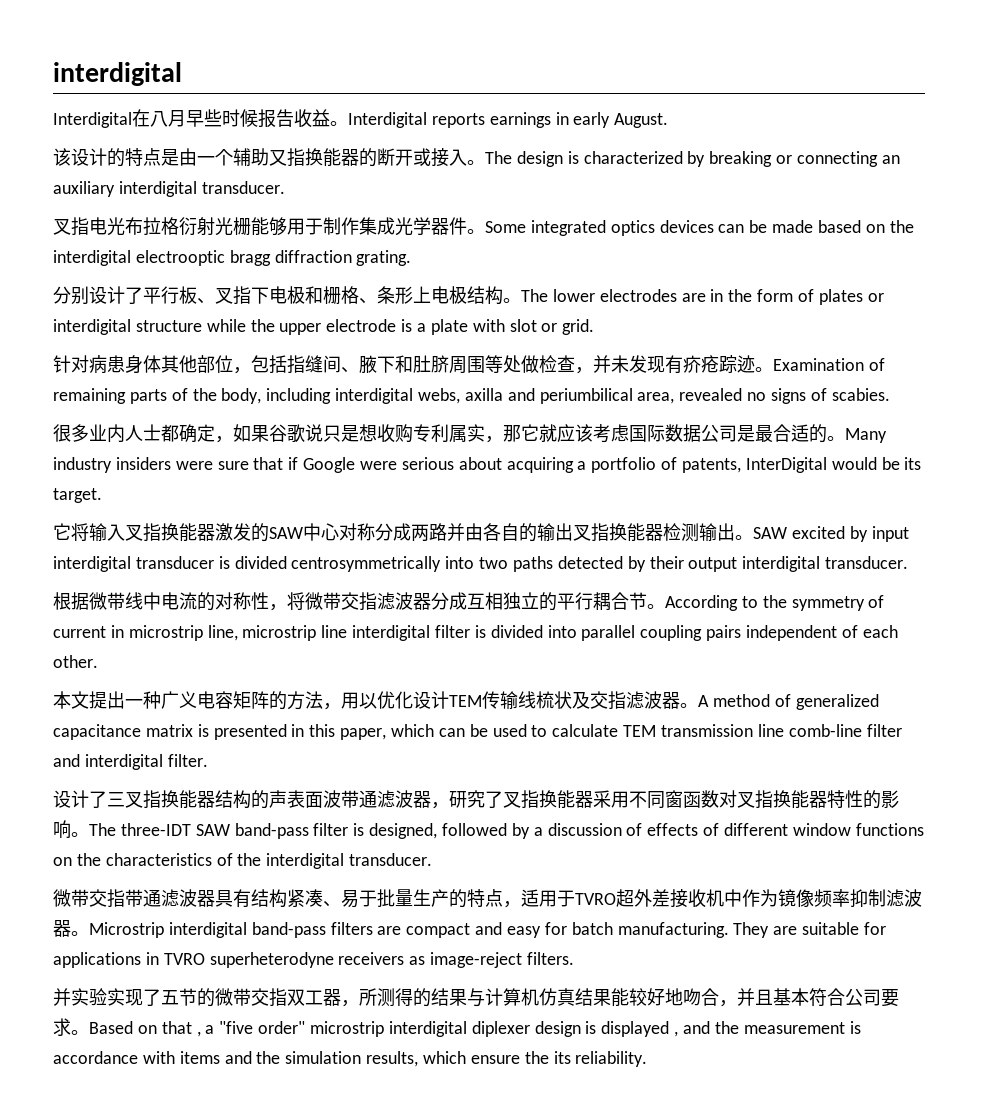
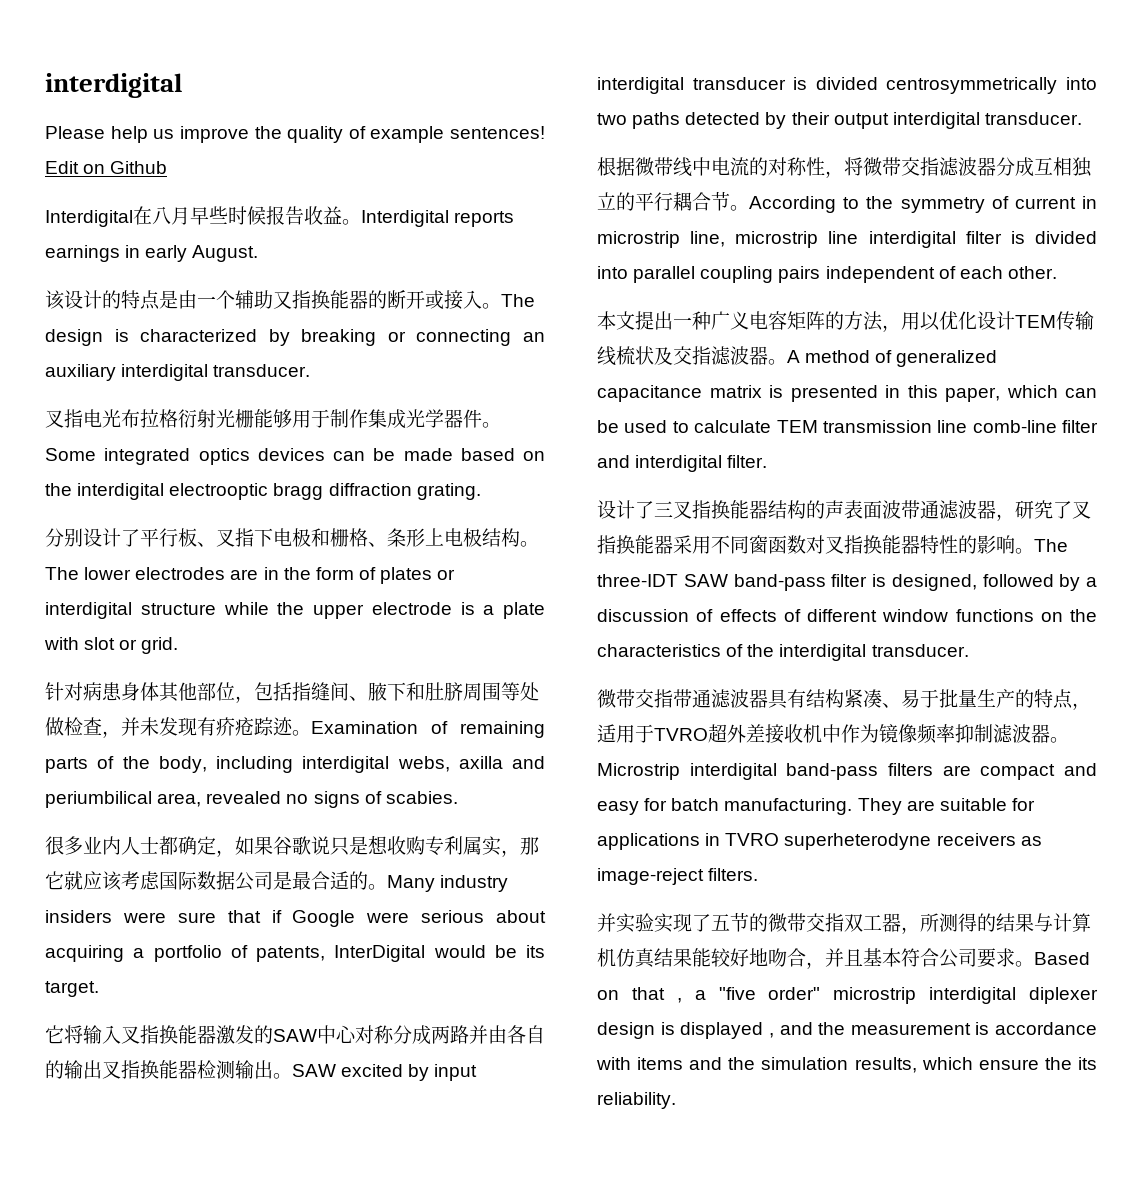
[53,62,182,86] interdigital -> [45,73,182,98] [45,126,545,143] [45,161,168,174] interdigital // Please help us improve the quality of example sentences! Edit on Github

